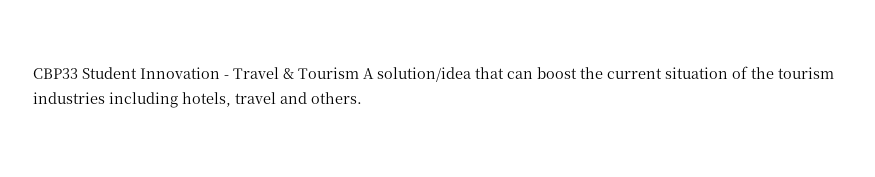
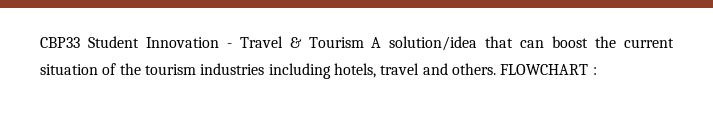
(362, 98) none -> [500,64,597,75] FLOWCHART :

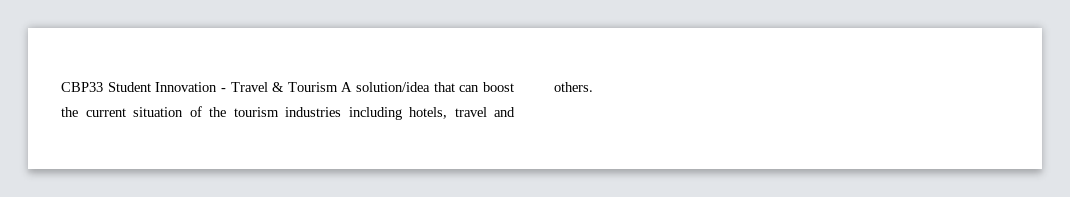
[500,64,597,75] FLOWCHART : -> (593, 87) none

